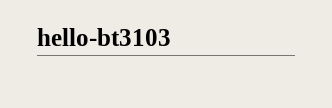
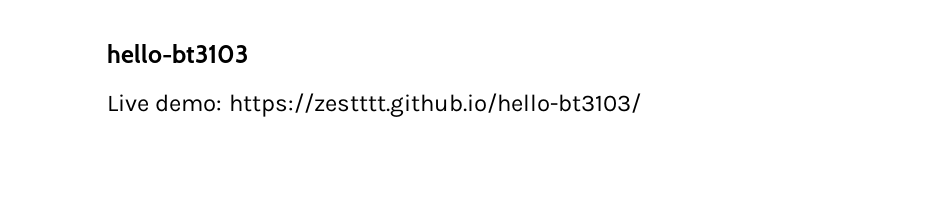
(171, 37) none -> [107,93,641,117] // Live demo: https://zestttt.github.io/hello-bt3103/

